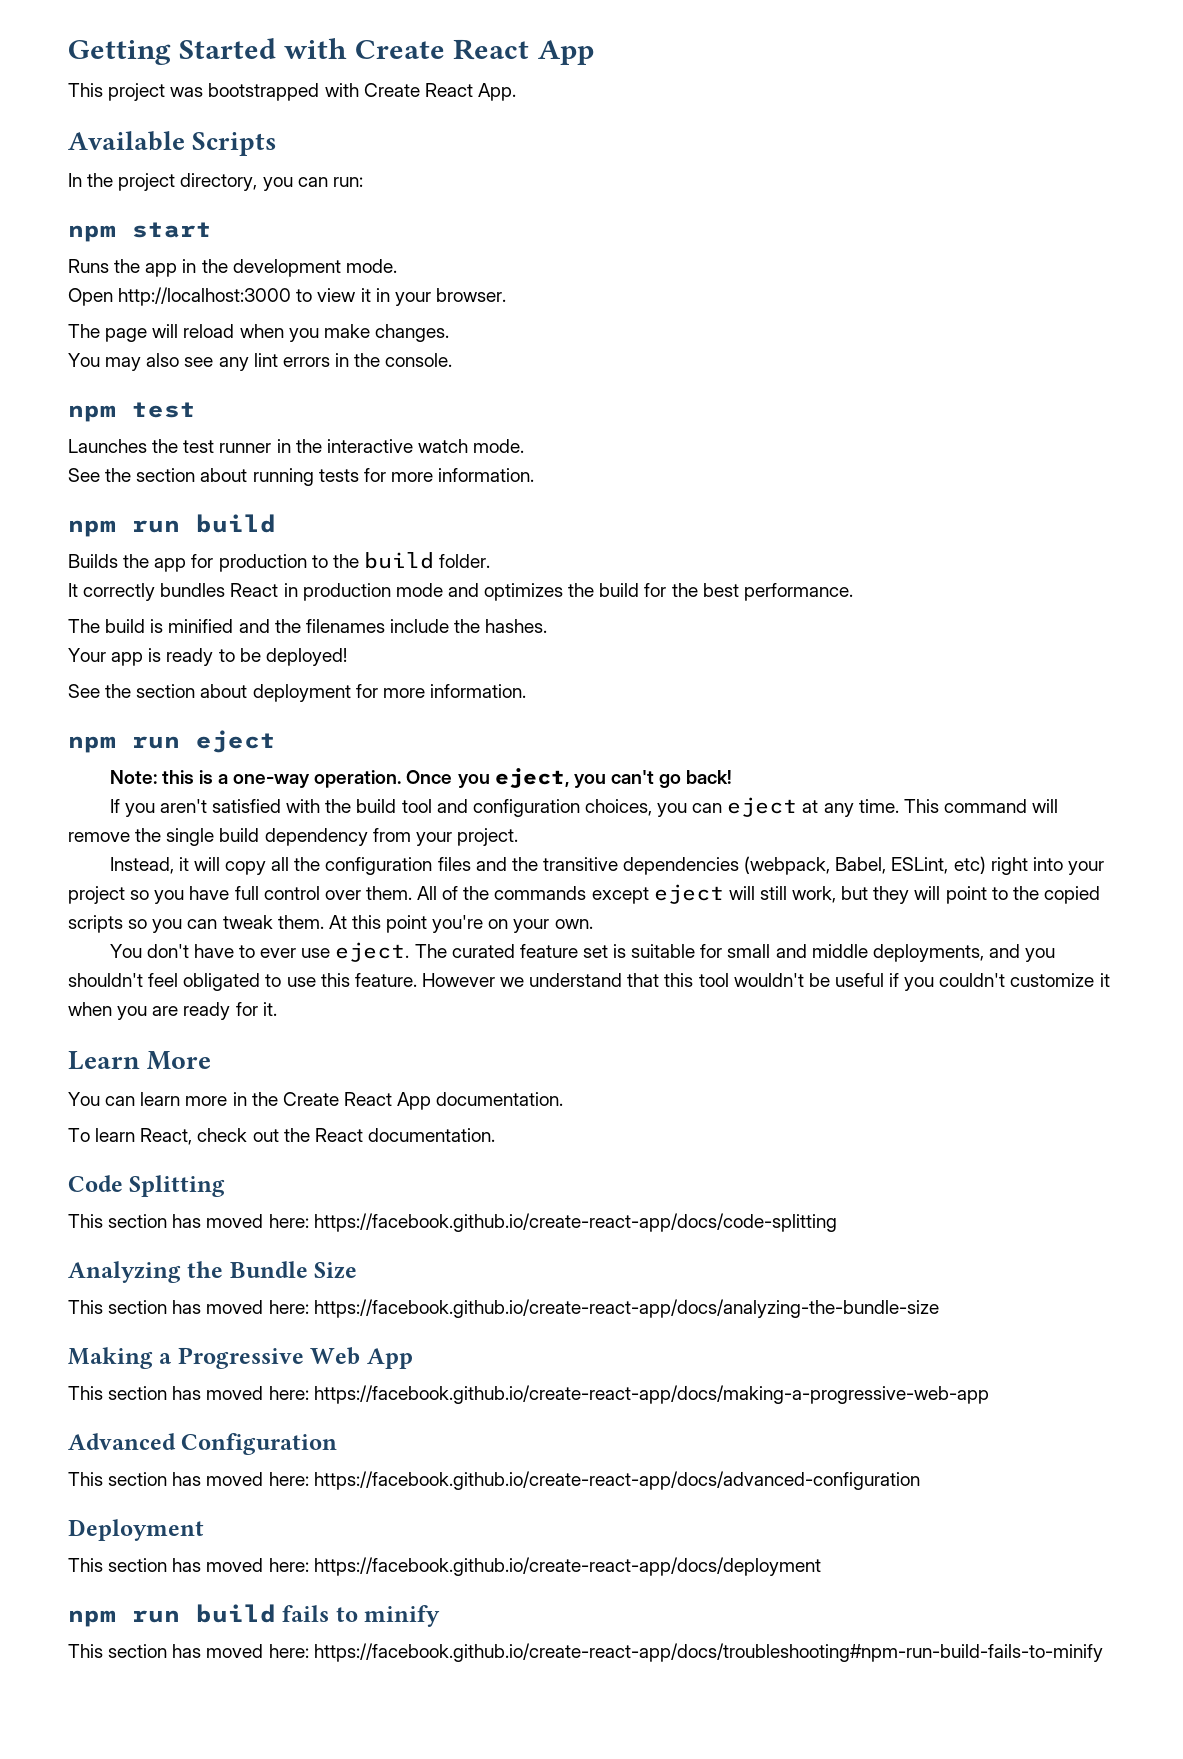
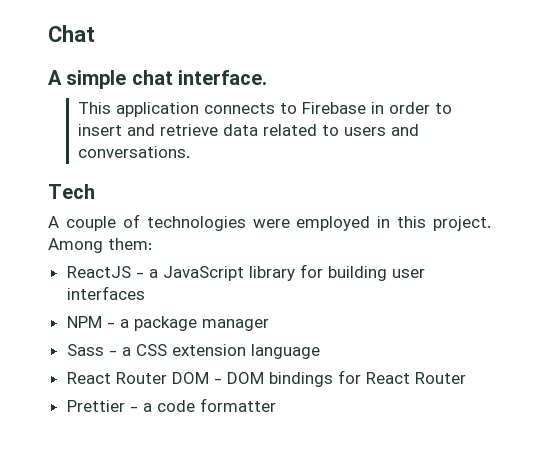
[68,38,594,65] [68,83,516,101] [68,131,278,156] [68,173,363,191] [68,222,212,242] [68,259,397,277] [68,287,506,306] [68,324,449,342] [68,353,453,371] [68,402,196,422] [68,439,525,453] [68,468,535,486] [68,514,276,537] [68,552,491,572] [68,583,853,601] [68,619,548,633] [68,648,347,666] [68,684,526,702] [68,730,276,753] [109,768,733,788] [109,797,1059,817] [68,828,518,846] [109,856,1104,875] [68,884,1100,904] [68,915,593,933] [109,942,1056,962] [68,973,1110,991] [68,1002,277,1020] [68,1051,212,1070] [68,1092,564,1110] [68,1128,495,1145] [68,1175,226,1197] [68,1213,837,1232] [68,1261,358,1283] [68,1299,939,1318] [68,1347,413,1369] [68,1385,989,1404] [68,1433,338,1455] [68,1471,920,1490] [68,1519,204,1541] [68,1557,821,1576] [68,1604,441,1627] [68,1643,1103,1662] Getting Started with Create React App // This project was bootstrapped with Create React App. // Available Scripts // In the project directory, you can run: // npm start // Runs the app in the development mode. // Open http://localhost:3000 to view it in your browser. // The page will reload when you make changes. // You may also see any lint errors in the console. // npm test // Launches the test runner in the interactive watch mode. // See the section about running tests for more information. // npm run build // Builds the app for production to the build folder. // It correctly bundles React in production mode and optimizes the build for the best performance. // The build is minified and the filenames include the hashes. // Your app is ready to be deployed! // See the section about deployment for more information. // npm run eject // Note: this is a one-way operation. Once you eject, you can't go back! // If you aren't satisfied with the build tool and configuration choices, you can eject at any time. This command will remove the single build dependency from your project. // Instead, it will copy all the configuration files and the transitive dependencies (webpack, Babel, ESLint, etc) right into your project so you have full control over them. All of the commands except eject will still work, but they will point to the copied scripts so you can tweak them. At this point you're on your own. // You don't have to ever use eject. The curated feature set is suitable for small and middle deployments, and you shouldn't feel obligated to use this feature. However we understand that this tool wouldn't be useful if you couldn't customize it when you are ready for it. // Learn More // You can learn more in the Create React App documentation. // To learn React, check out the React documentation. // Code Splitting // This section has moved here: https://facebook.github.io/create-react-app/docs/code-splitting // Analyzing the Bundle Size // This section has moved here: https://facebook.github.io/create-react-app/docs/analyzing-the-bundle-size // Making a Progressive Web App // This section has moved here: https://facebook.github.io/create-react-app/docs/making-a-progressive-web-app // Advanced Configuration // This section has moved here: https://facebook.github.io/create-react-app/docs/advanced-configuration // Deployment // This section has moved here: https://facebook.github.io/create-react-app/docs/deployment // npm run build fails to minify // This section has moved here: https://facebook.github.io/create-react-app/docs/troubleshooting#npm-run-build-fails-to-minify -> [48,25,95,42] [48,70,268,89] [78,102,453,117] [78,124,420,136] [78,146,191,158] [48,184,95,199] [48,214,491,231] [48,238,152,253] [66,264,425,281] [66,286,145,300] [66,316,269,331] [66,344,320,359] [66,370,466,387] [66,398,276,412] Chat // A simple chat interface. // This application connects to Firebase in order to insert and retrieve data related to users and conversations. // Tech // A couple of technologies were employed in this project. Among them: // ReactJS - a JavaScript library for building user interfaces // NPM - a package manager // Sass - a CSS extension language // React Router DOM - DOM bindings for React Router // Prettier - a code formatter

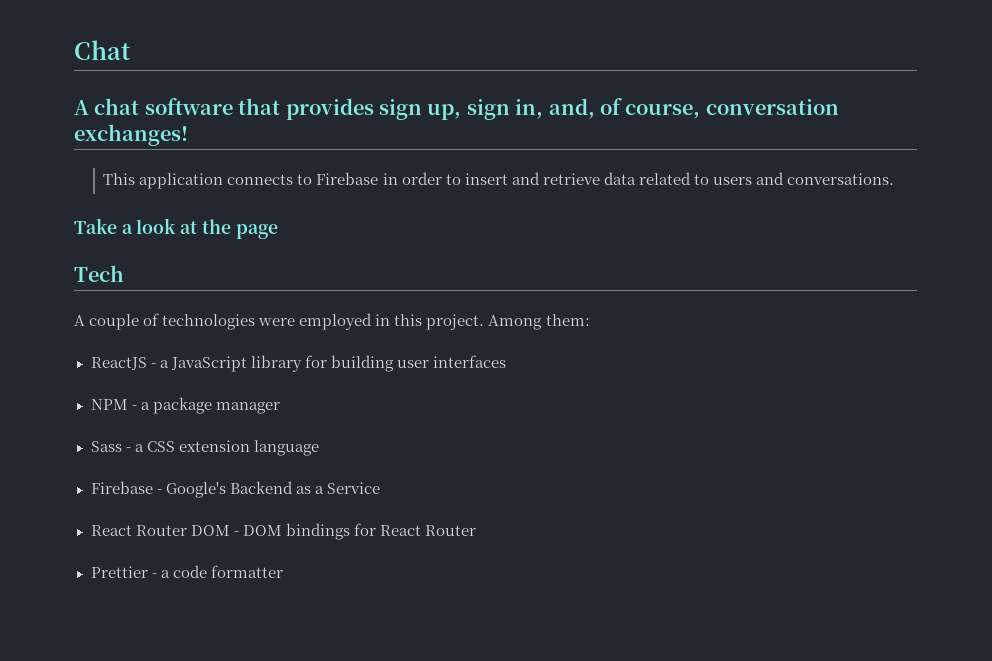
[66,70,268,89] simple chat interface. -> [94,98,839,120] [74,124,188,146] chat software that provides sign up, sign in, and, of course, conversation exchanges!
(191, 152) none -> [74,218,278,239] // Take a look at the page
(320, 351) none -> [90,481,380,498] // Firebase - Google's Backend as a Service

